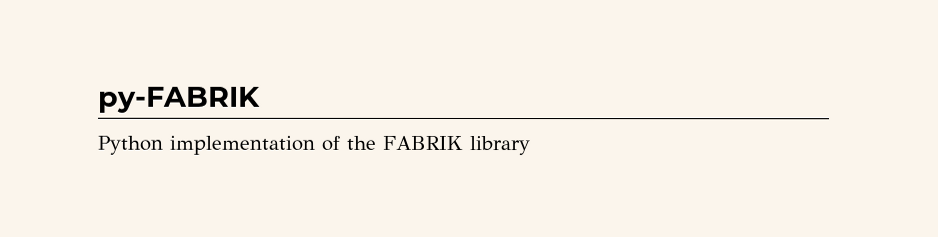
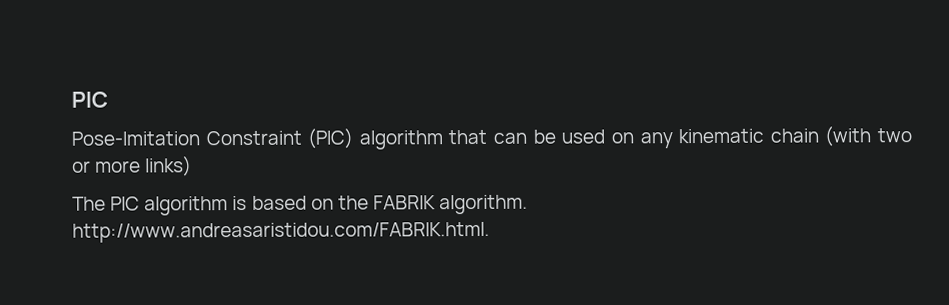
[98,86,261,113] [97,135,530,156] py-FABRIK // Python implementation of the FABRIK library -> [71,91,108,108] [71,126,912,150] [72,156,193,177] [72,194,529,216] [72,221,490,243] PIC // Pose-Imitation Constraint (PIC) algorithm that can be used on any kinematic chain (with two or more links) // The PIC algorithm is based on the FABRIK algorithm. http://www.andreasaristidou.com/FABRIK.html.

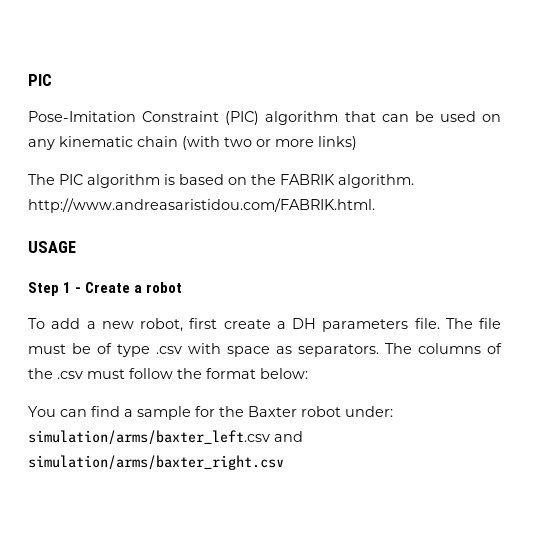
(490, 232) none -> [28,241,76,253] [28,282,183,296] [28,318,501,332] [28,343,502,357] [28,368,308,379] [28,406,393,420] [28,430,303,445] [28,455,284,470] // USAGE // Step 1 - Create a robot // To add a new robot, first create a DH parameters file. The file must be of type .csv with space as separators. The columns of the .csv must follow the format below: // You can find a sample for the Baxter robot under: simulation/arms/baxter_left.csv and simulation/arms/baxter_right.csv

